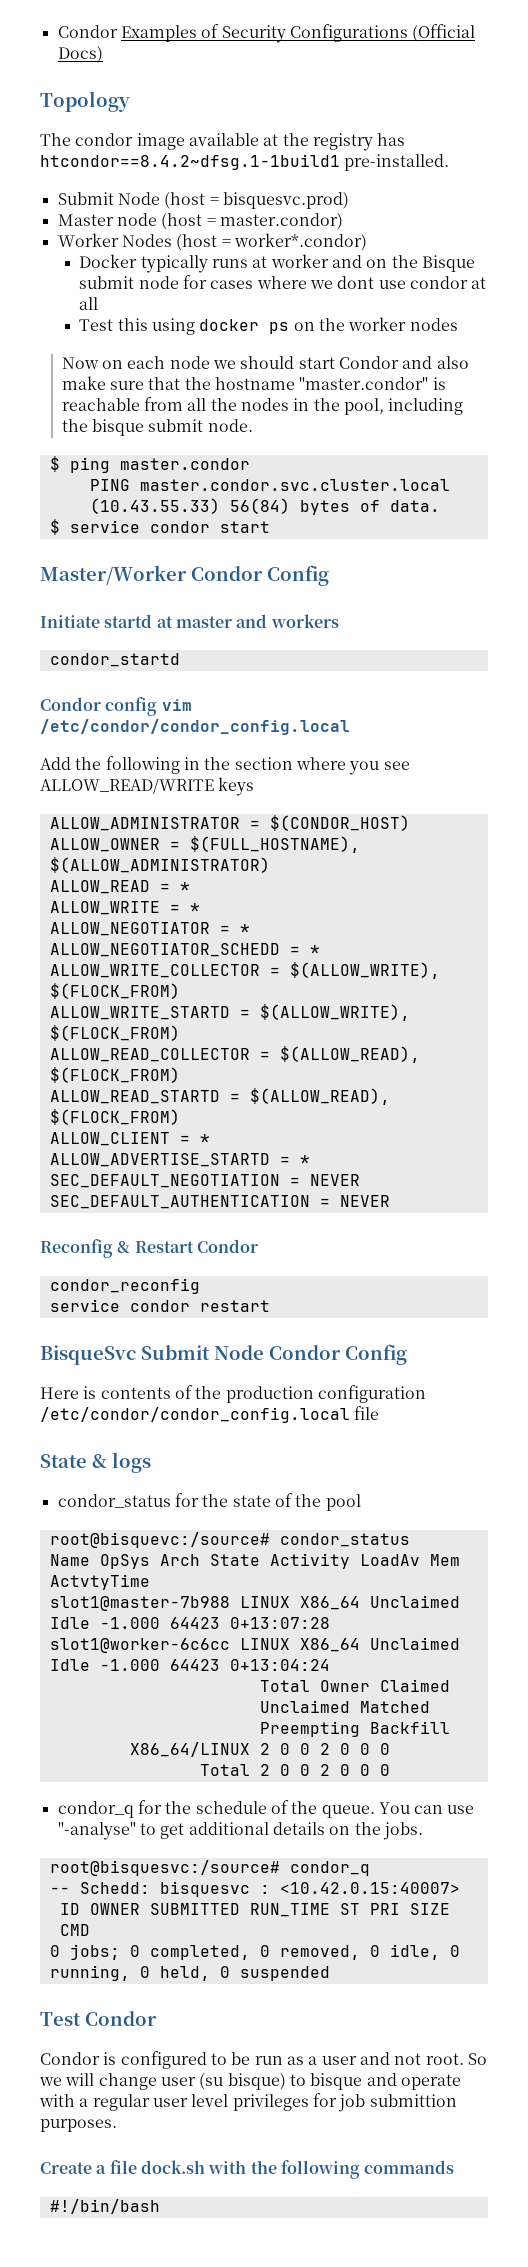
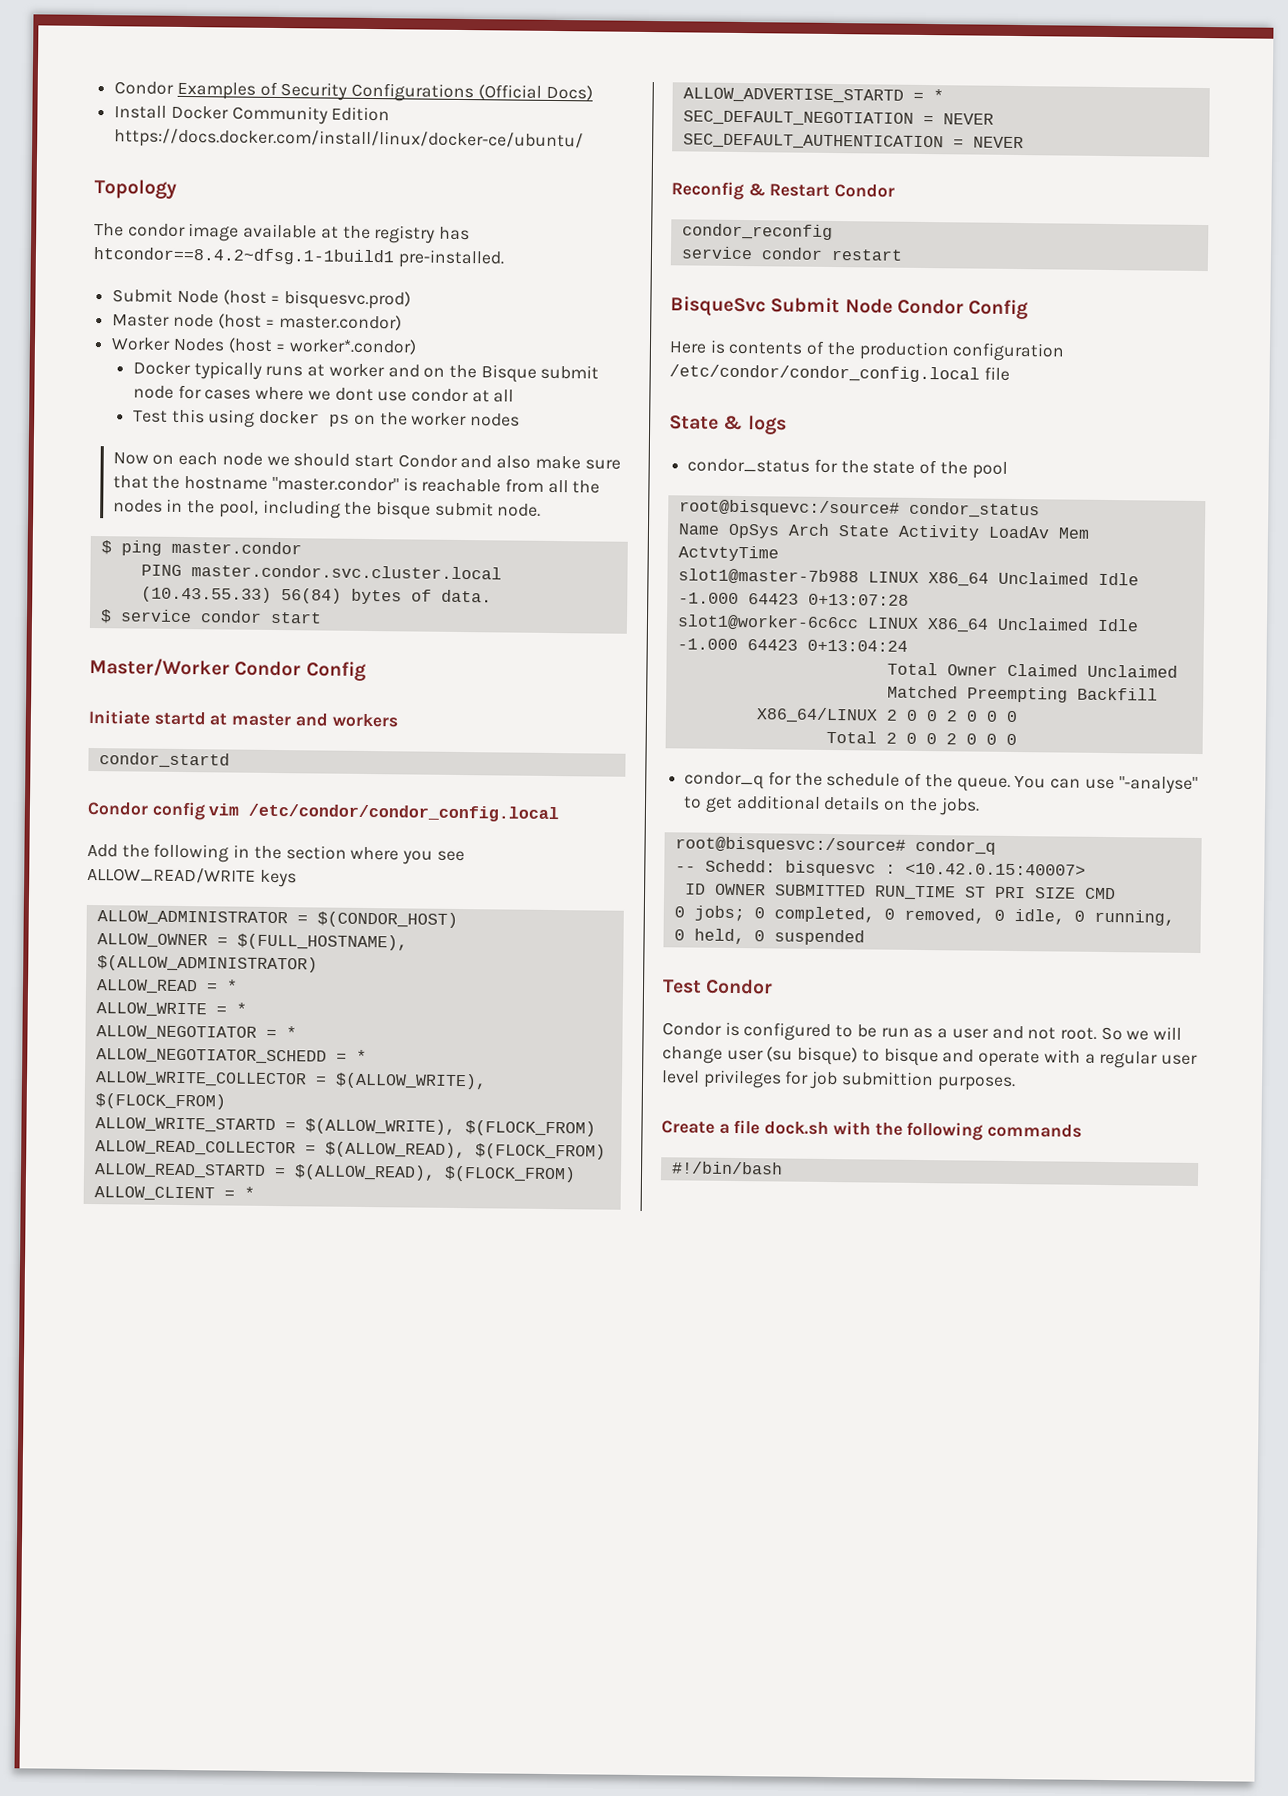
(103, 54) none -> [114,105,391,125] [114,128,585,152] // Install Docker Community Edition https://docs.docker.com/install/linux/docker-ce/ubuntu/

